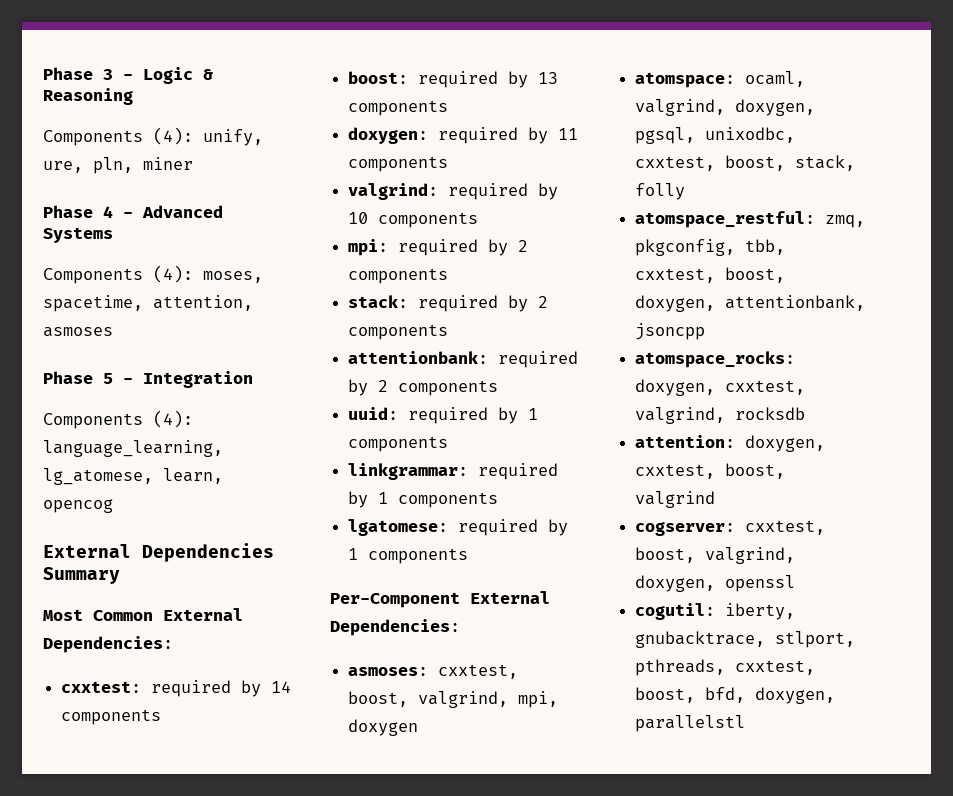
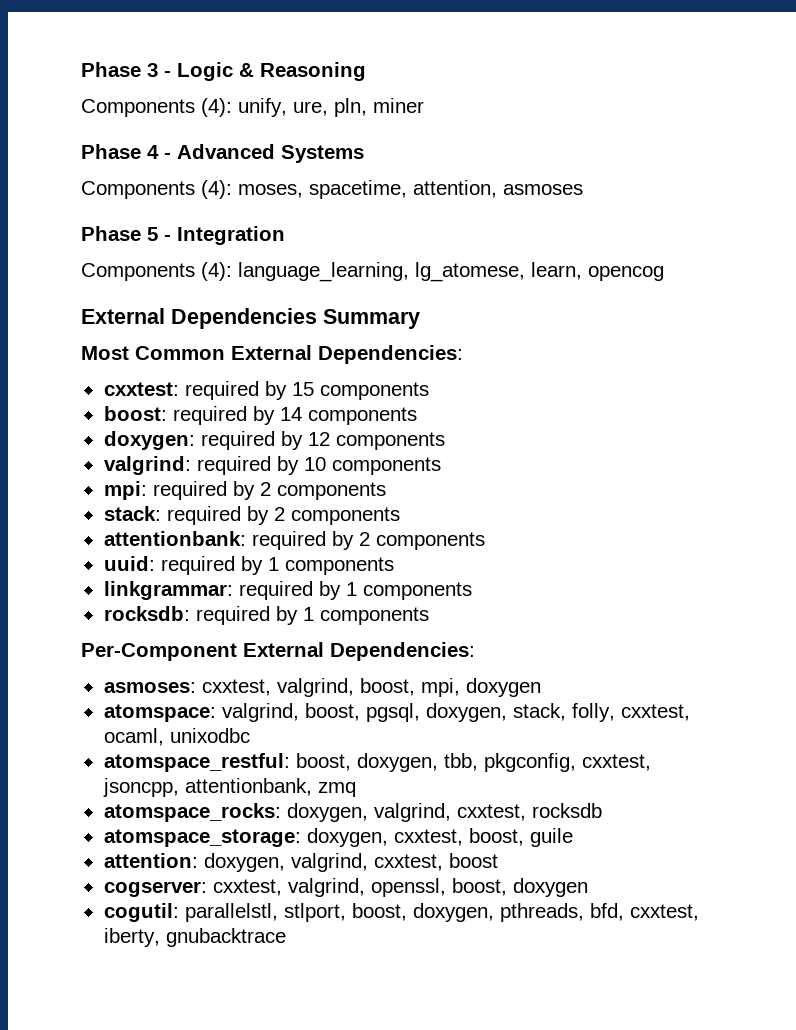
[271,681,292,693] 14 -> [291,382,314,396] 15
[538,72,559,84] 13 -> [279,407,302,421] 14
[558,128,579,140] 11 -> [307,432,330,446] 12
[348,519,449,536] lgatomese: -> [103,606,190,621] rocksdb:
[348,691,509,708] boost, valgrind, -> [276,678,415,697] valgrind, boost,
[745,71,806,87] [635,99,816,116] [635,127,796,144] [635,155,856,171] [635,183,686,200] [635,211,866,228] [635,239,786,256] [635,267,786,283] [635,295,866,312] [635,323,706,340] ocaml, valgrind, doxygen, pgsql, unixodbc, cxxtest, boost, stack, folly // atomspace_restful: zmq, pkgconfig, tbb, cxxtest, boost, doxygen, attentionbank, jsoncpp -> [221,703,690,722] [103,728,250,746] [103,753,651,772] [102,778,356,797] valgrind, boost, pgsql, doxygen, stack, folly, cxxtest, ocaml, unixodbc // atomspace_restful: boost, doxygen, tbb, pkgconfig, cxxtest, jsoncpp, attentionbank, zmq
[725,380,806,395] [635,407,726,424] cxxtest, valgrind, -> [373,803,526,822] valgrind, cxxtest,
(806, 413) none -> [103,828,573,847] // atomspace_storage: doxygen, cxxtest, boost, guile
[635,463,786,479] [635,491,716,508] cxxtest, boost, valgrind -> [290,853,498,872] valgrind, cxxtest, boost
[635,547,796,564] [635,575,796,592] [635,603,796,620] [635,631,856,648] [635,659,816,676] [635,687,836,704] [635,715,746,732] boost, valgrind, doxygen, openssl // cogutil: iberty, gnubacktrace, stlport, pthreads, cxxtest, boost, bfd, doxygen, parallelstl -> [287,878,588,897] [103,903,699,922] [103,928,286,947] valgrind, openssl, boost, doxygen // cogutil: parallelstl, stlport, boost, doxygen, pthreads, bfd, cxxtest, iberty, gnubacktrace

